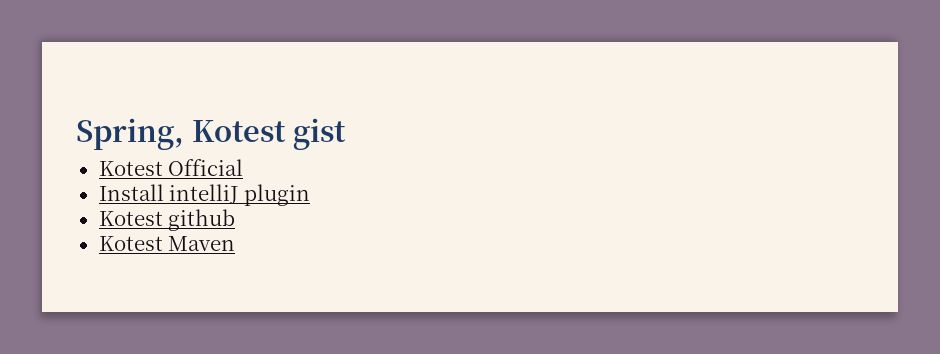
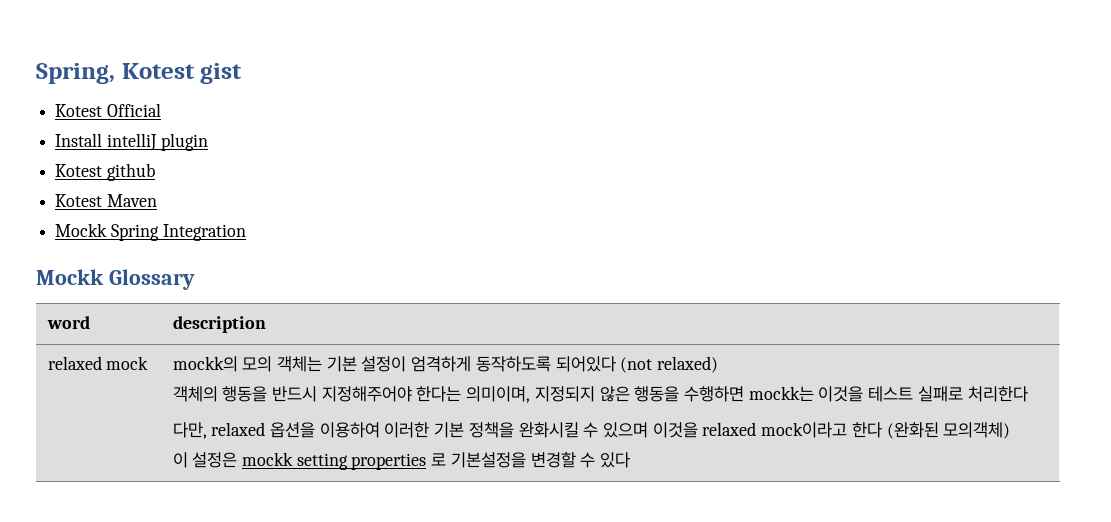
(236, 243) none -> [55,223,246,241] [36,269,195,290] [46,316,90,329] [172,316,266,333] [47,356,149,370] [172,356,719,373] [172,386,1028,403] [172,422,1011,439] [172,452,631,470] // Mockk Spring Integration // Mockk Glossary // word | description // relaxed mock | mockk의 모의 객체는 기본 설정이 엄격하게 동작하도록 되어있다 (not relaxed) // 객체의 행동을 반드시 지정해주어야 한다는 의미이며, 지정되지 않은 행동을 수행하면 mockk는 이것을 테스트 실패로 처리한다 // 다만, relaxed 옵션을 이용하여 이러한 기본 정책을 완화시킬 수 있으며 이것을 relaxed mock이라고 한다 (완화된 모의객체) // 이 설정은 mockk setting properties 로 기본설정을 변경할 수 있다

